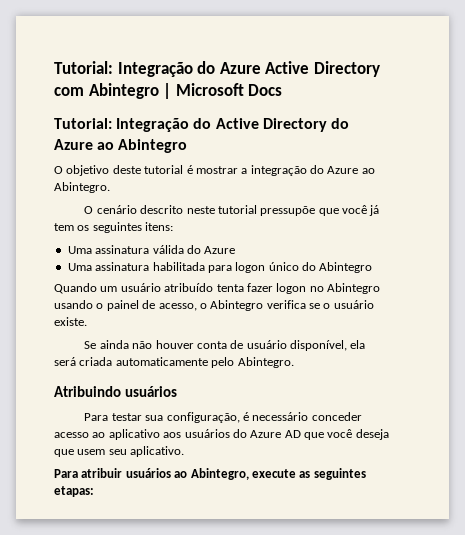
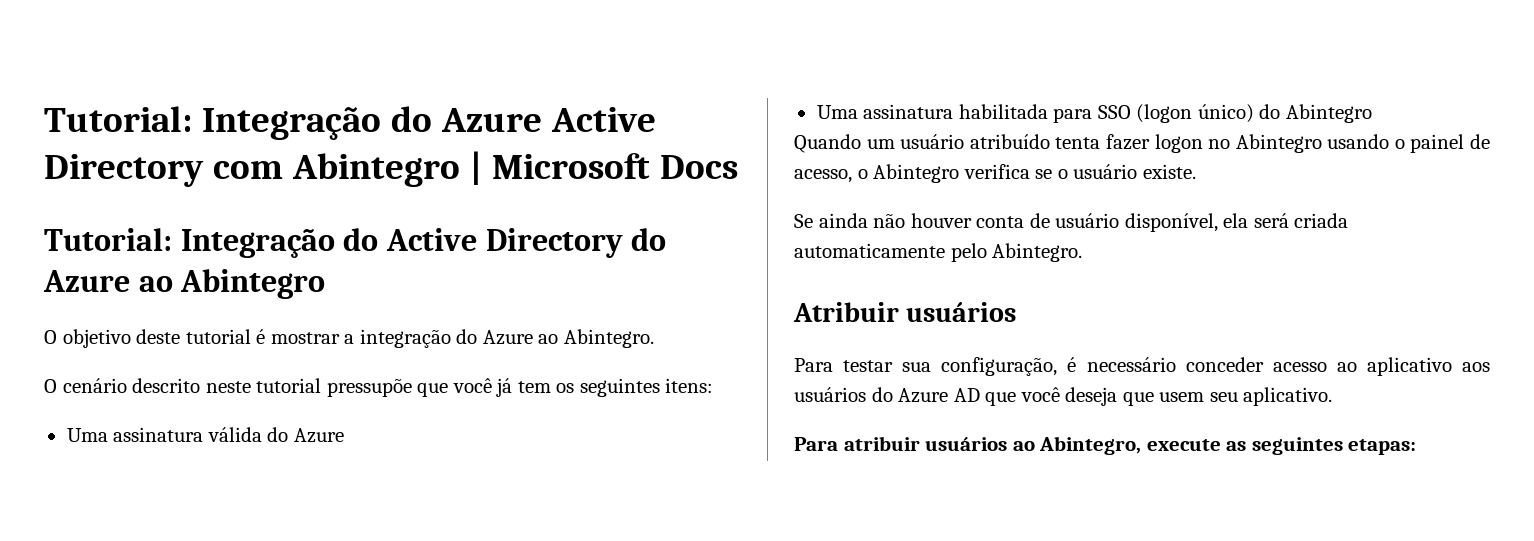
[235,262,299,273] logon único -> [1097,104,1254,123] SSO (logon único)
[54,386,121,397] Atribuindo -> [793,302,899,322] Atribuir

